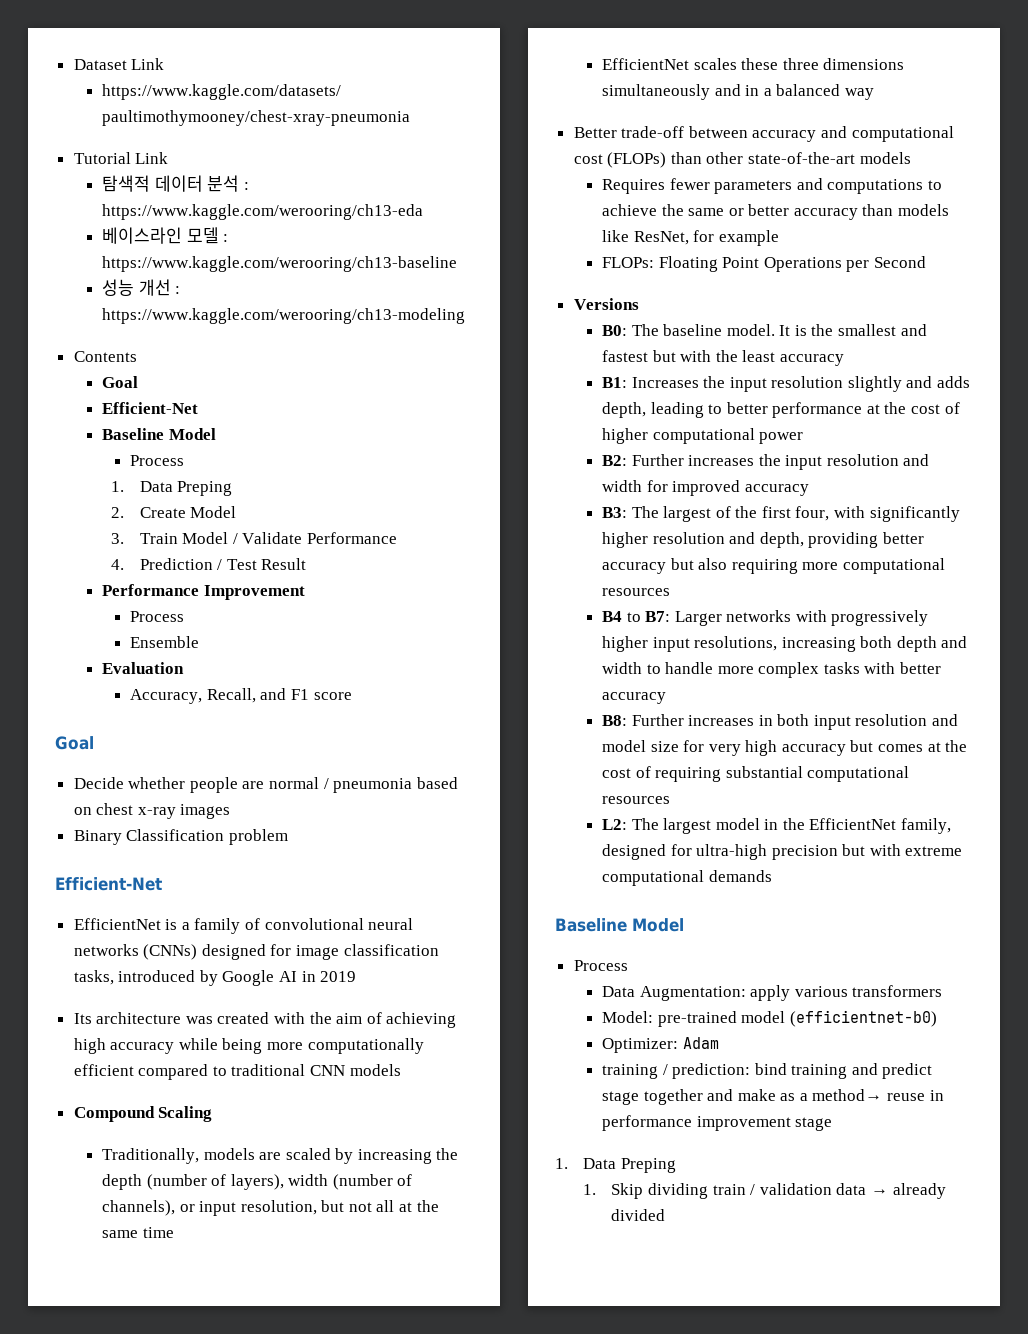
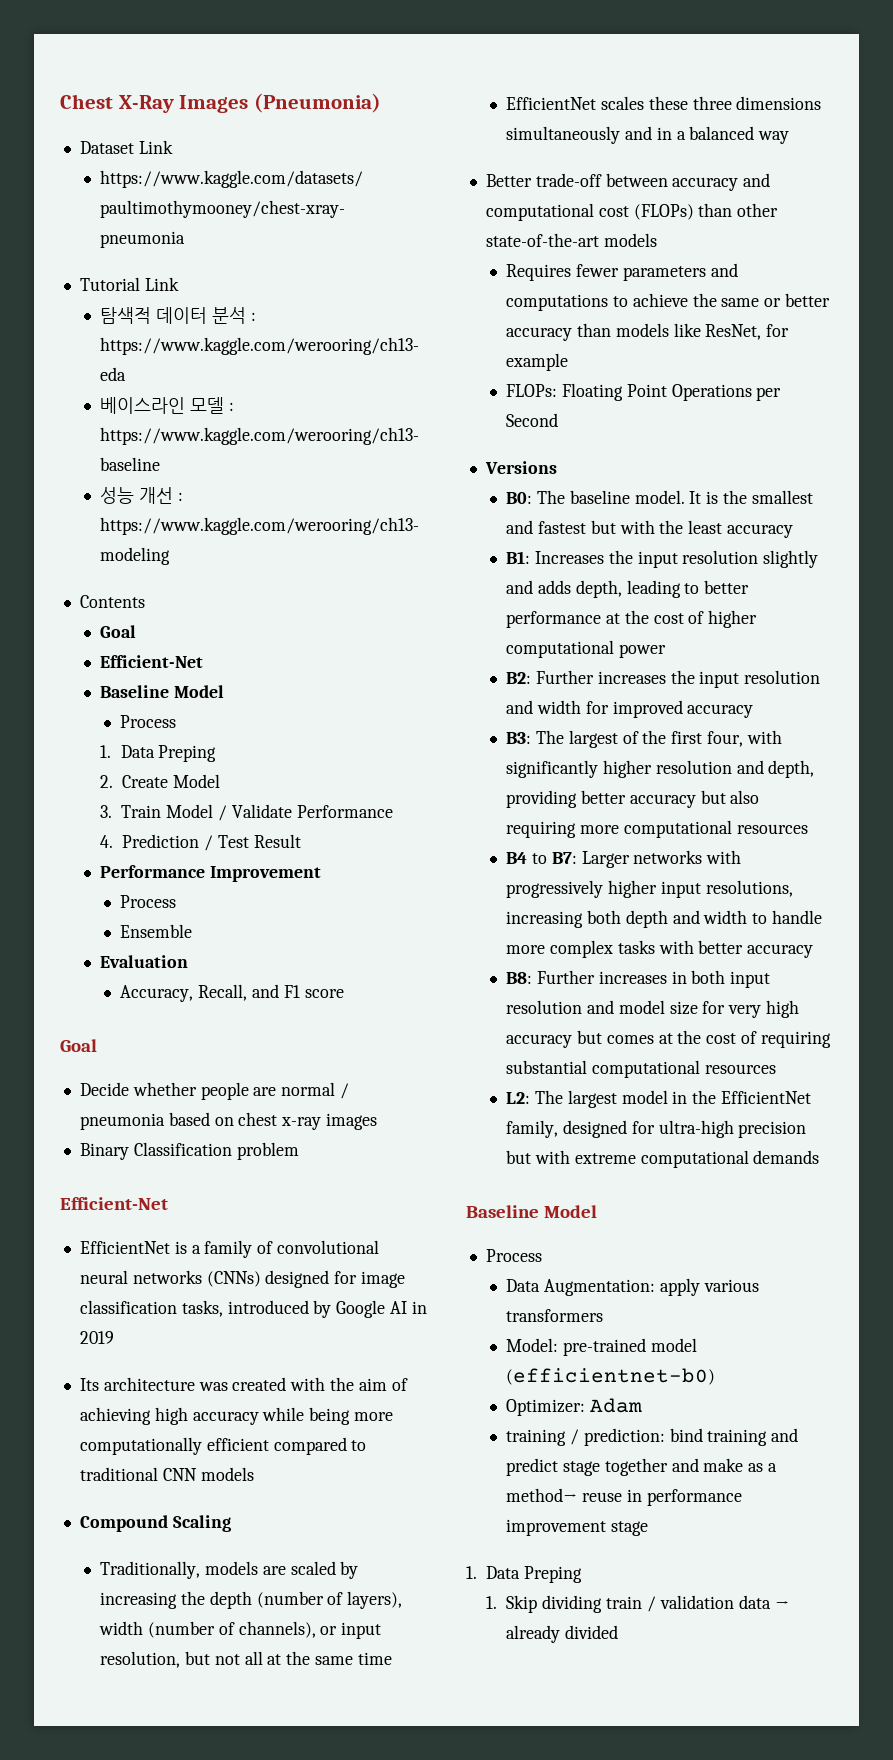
(73, 64) none -> [60,93,382,113] Chest X-Ray Images (Pneumonia) //

